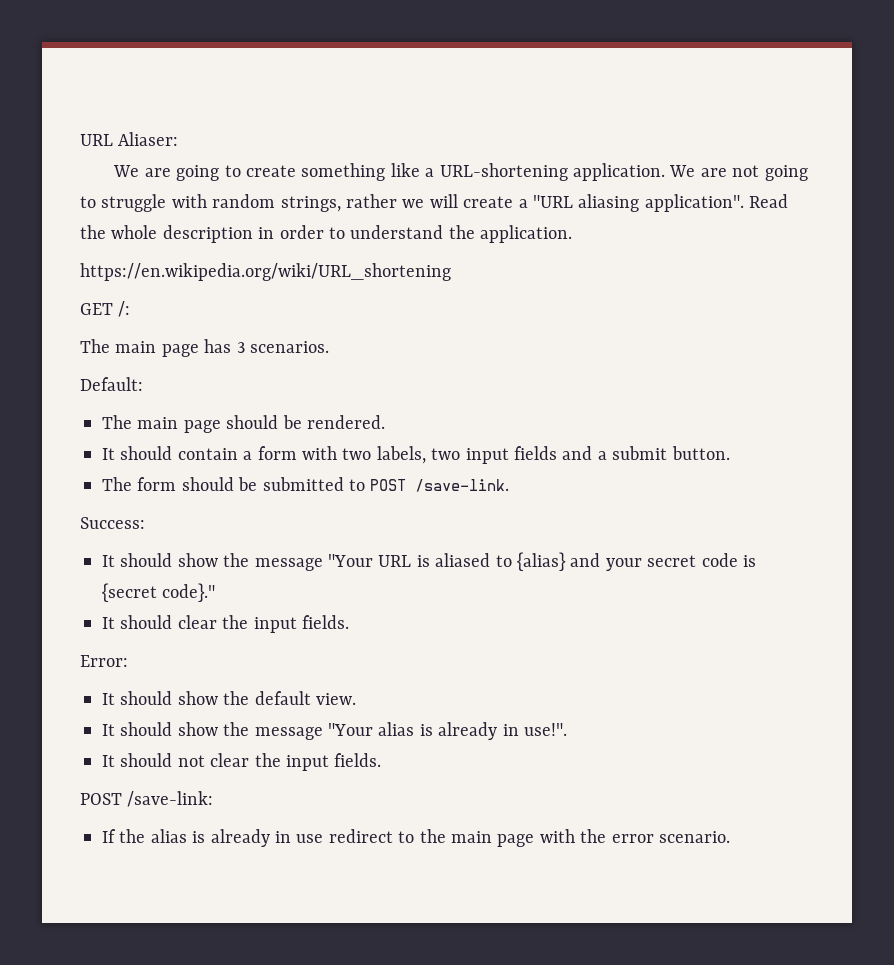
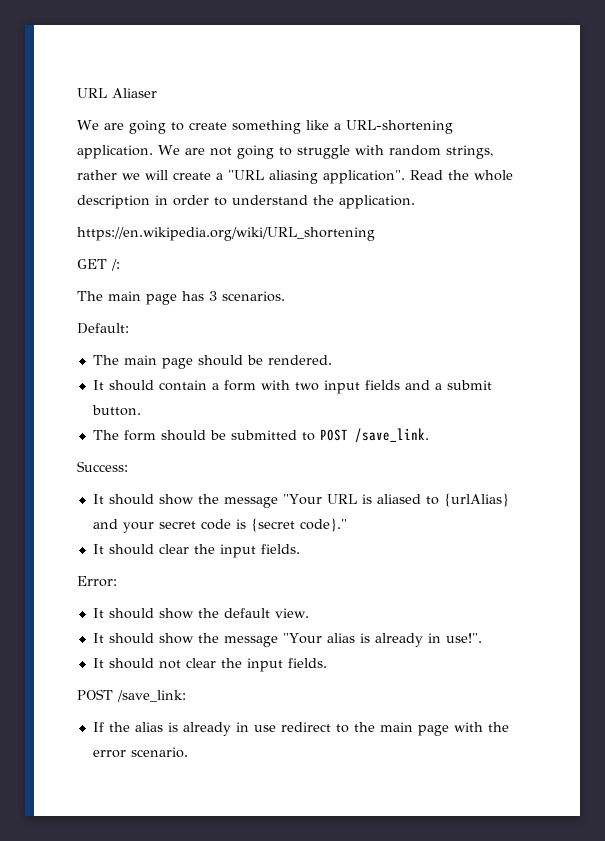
[80,132,179,146] URL Aliaser: -> [77,88,157,98] URL Aliaser
[376,446,461,464] labels, two -> (319, 386) none
[415,479,510,492] /save-link. -> [354,428,429,443] /save_link.
[516,552,566,571] {alias} -> [443,493,509,507] {urlAlias}
[127,791,214,807] /save-link: -> [117,690,186,702] /save_link:

